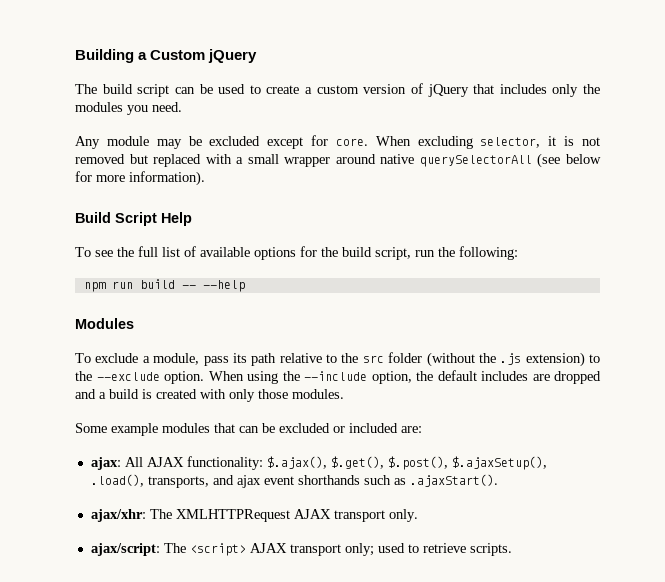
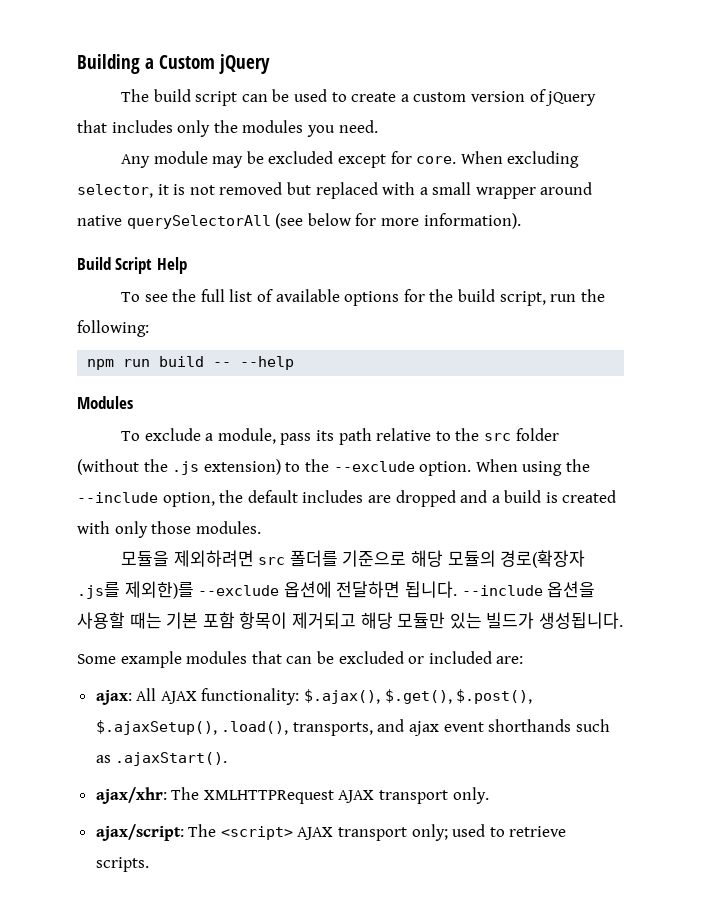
(344, 394) none -> [121,550,586,568] [77,581,596,599] [77,612,623,629] // 모듈을 제외하려면 src 폴더를 기준으로 해당 모듈의 경로(확장자 .js를 제외한)를 --exclude 옵션에 전달하면 됩니다. --include 옵션을 사용할 때는 기본 포함 항목이 제거되고 해당 모듈만 있는 빌드가 생성됩니다.

